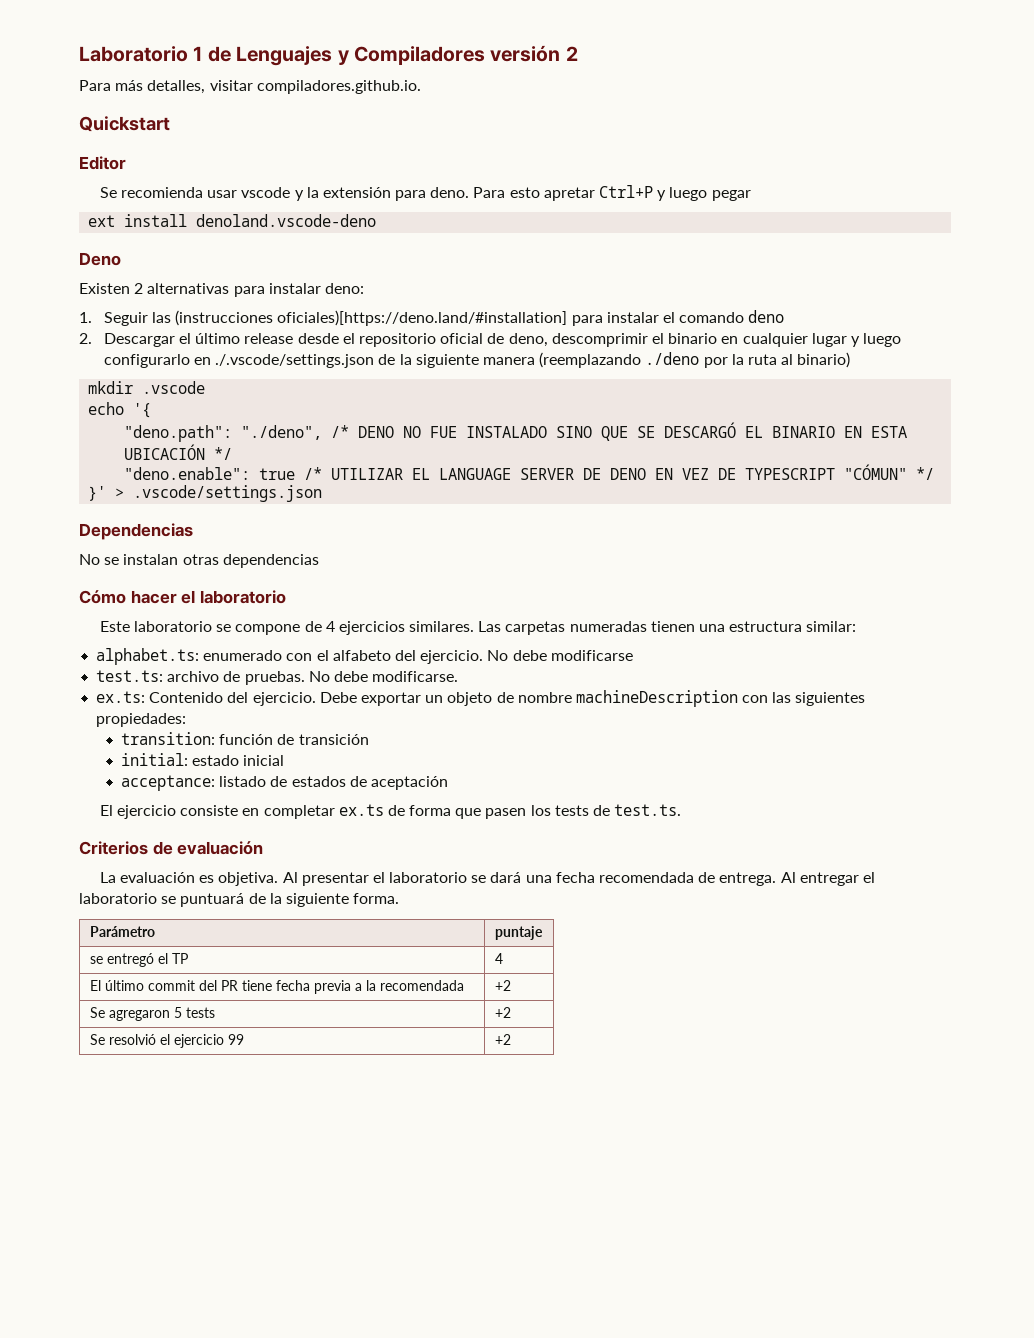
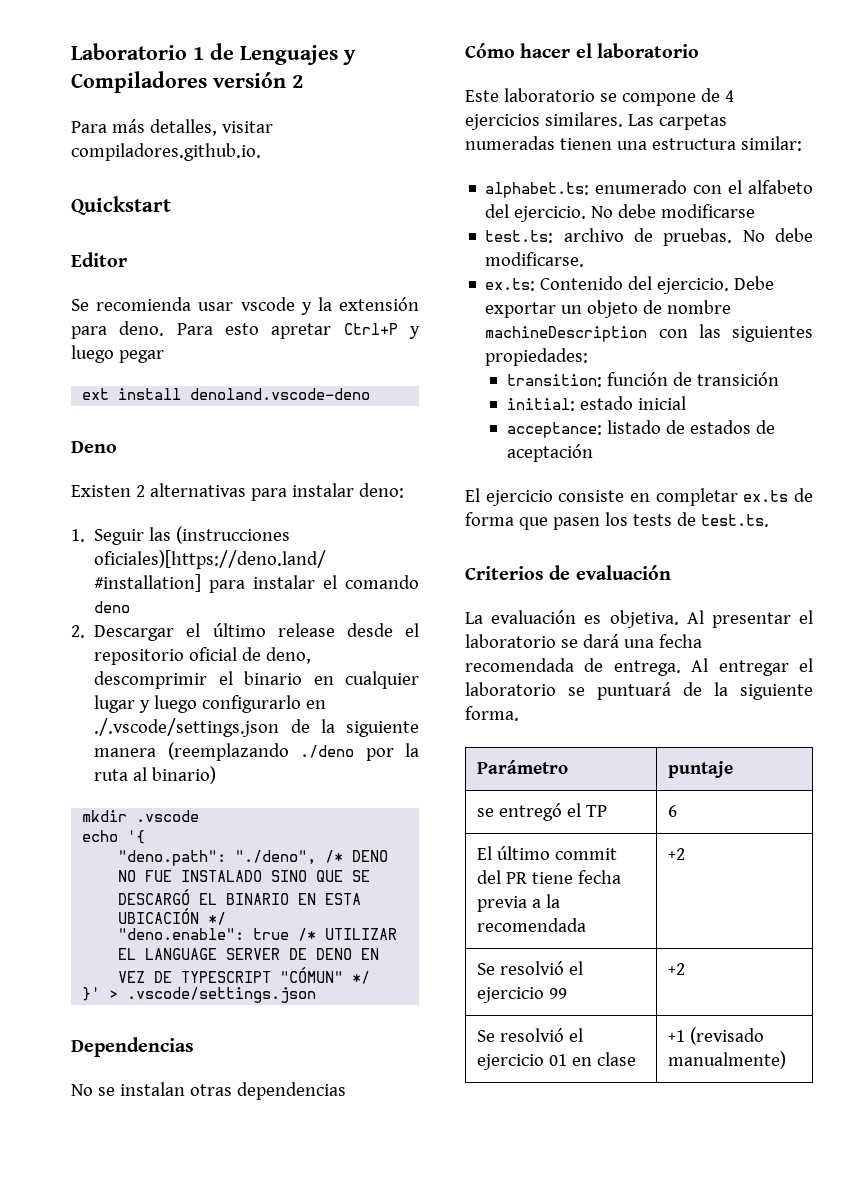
[494,953,503,964] 4 -> [667,805,677,817] 6
[108,1007,215,1021] [494,1007,511,1018] [89,1034,244,1048] [494,1034,511,1045] agregaron 5 tests | +2 // Se resolvió el ejercicio 99 | +2 -> [499,961,583,975] [476,987,567,1003] [667,963,685,975] [476,1028,583,1042] [476,1052,636,1070] [667,1027,764,1045] [667,1051,786,1069] resolvió el ejercicio 99 | +2 // Se resolvió el ejercicio 01 en clase | +1 (revisado manualmente)

